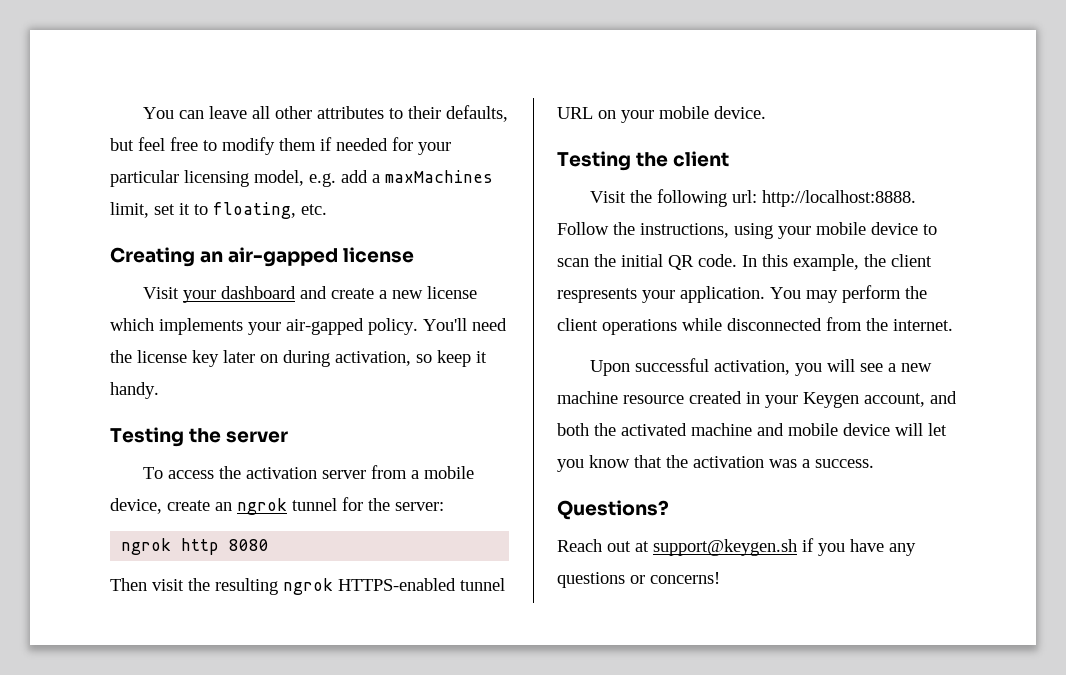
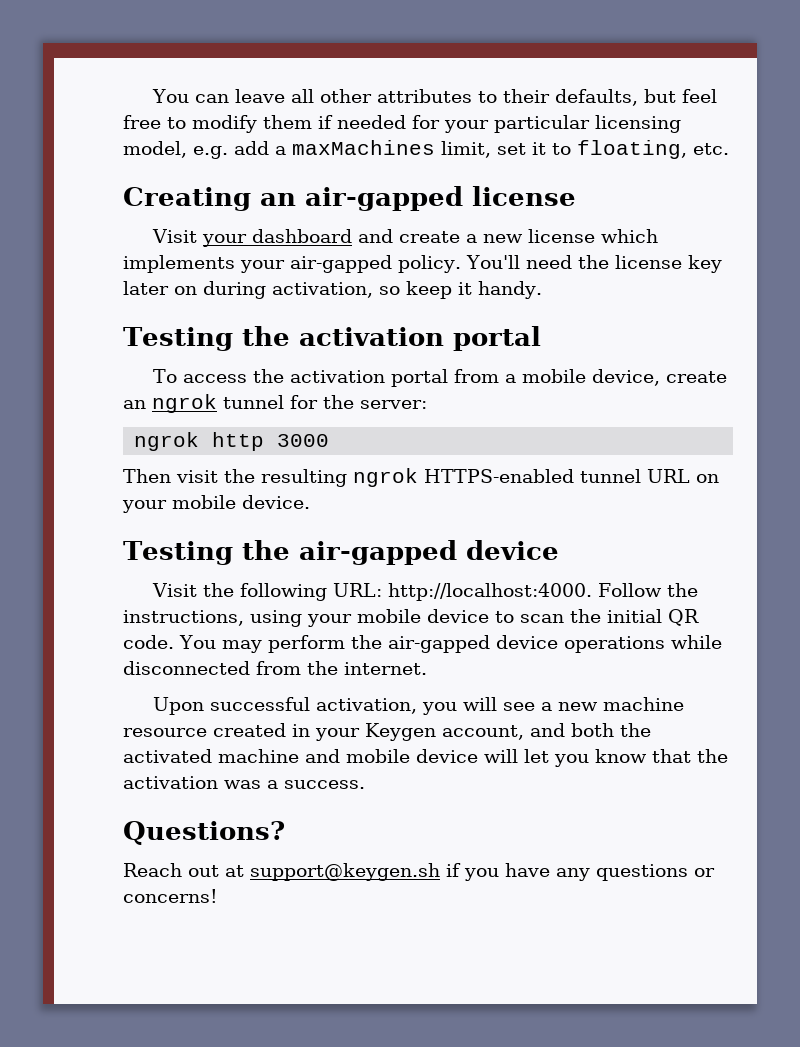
[226,431,289,443] server -> [298,326,541,351] activation portal
[321,470,366,479] server -> [390,369,448,387] portal
[229,539,270,551] 8080 -> [277,434,330,447] 3000
[673,151,730,167] client -> [298,540,559,565] air-gapped device
[731,190,916,207] url: http://localhost:8888. -> [332,583,592,601] URL: http://localhost:4000.
[742,254,932,271] [557,286,765,303] In this example, the client respresents your application. -> (174, 642) none
[557,318,598,331] client -> [387,635,558,653] air-gapped device

